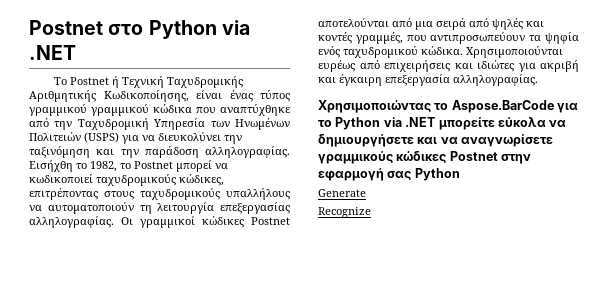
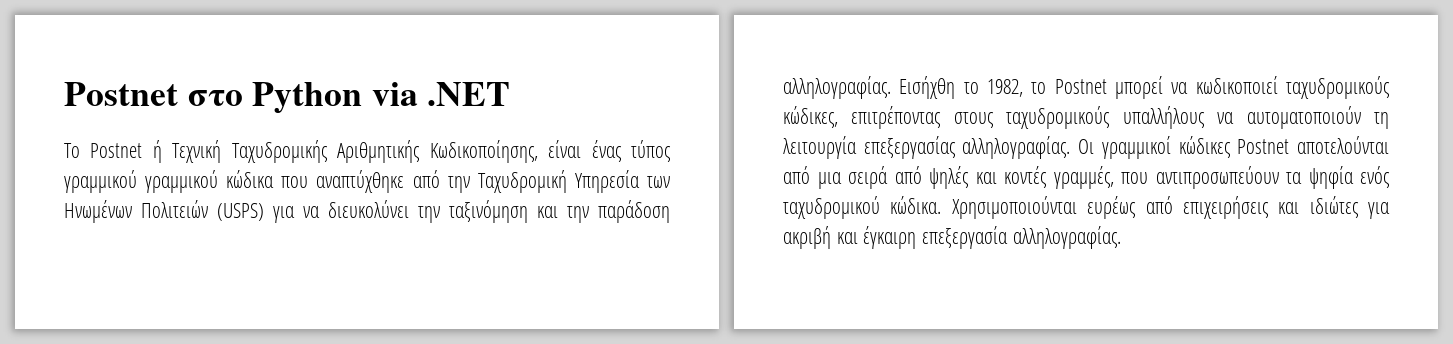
[318,100,579,113] [318,117,567,130] [318,134,554,147] [318,151,532,164] [318,168,460,181] [318,189,366,197] [318,207,371,218] // Χρησιμοποιώντας το Aspose.BarCode για το Python via .NET μπορείτε εύκολα να δημιουργήσετε και να αναγνωρίσετε γραμμικούς κώδικες Postnet στην εφαρμογή σας Python // Generate // Recognize -> (1121, 237) none

